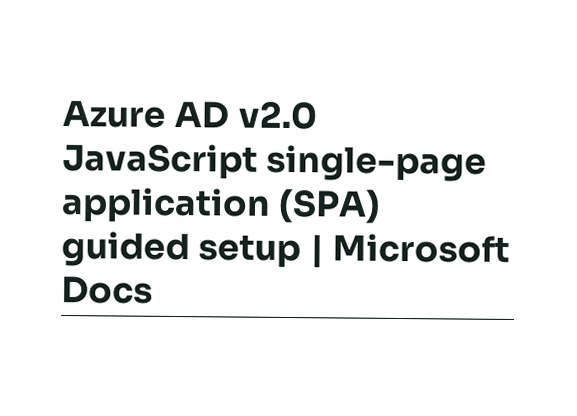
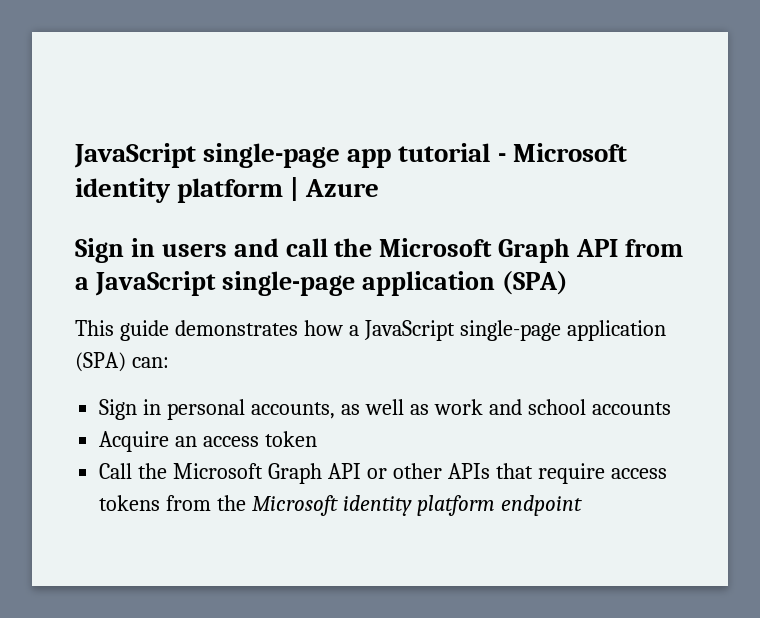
[62,99,317,130] [62,142,488,182] [61,186,382,224] [61,230,510,268] [61,275,153,304] Azure AD v2.0 JavaScript single-page application (SPA) guided setup | Microsoft Docs -> [74,143,627,168] [75,177,380,203] [75,238,683,263] [75,271,568,296] [75,320,666,341] [75,352,169,372] [99,399,671,420] [99,431,318,452] [99,463,667,484] [99,495,582,516] JavaScript single-page app tutorial - Microsoft identity platform | Azure // Sign in users and call the Microsoft Graph API from a JavaScript single-page application (SPA) // This guide demonstrates how a JavaScript single-page application (SPA) can: // Sign in personal accounts, as well as work and school accounts // Acquire an access token // Call the Microsoft Graph API or other APIs that require access tokens from the Microsoft identity platform endpoint

